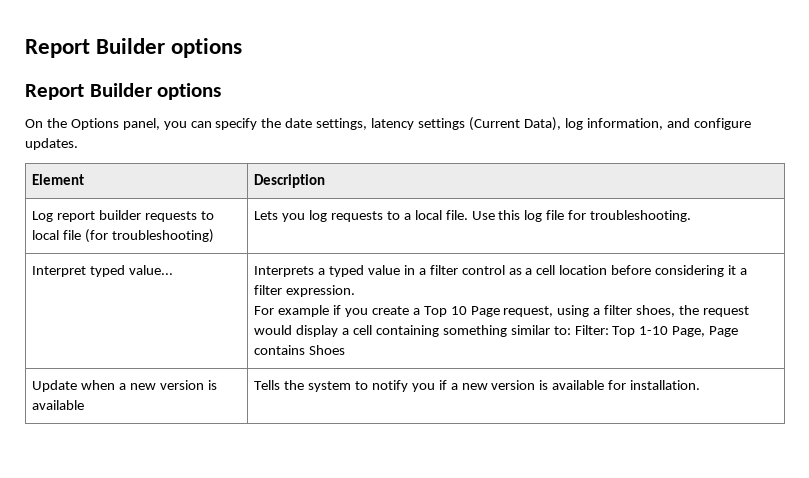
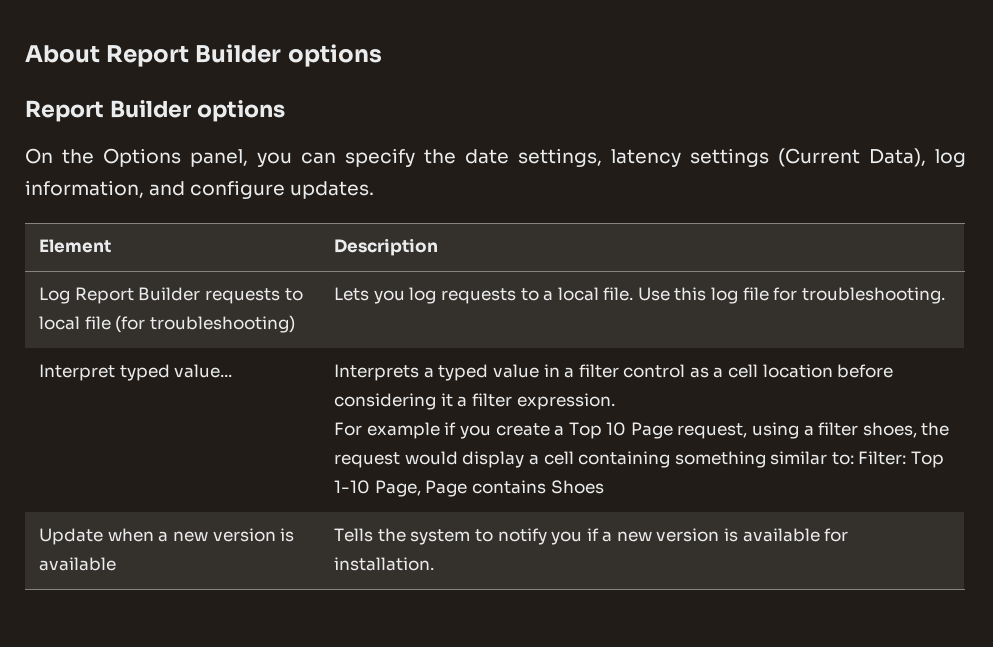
(25, 48) none -> [25,45,100,63] About
[57,210,142,222] report builder -> [74,287,201,304] Report Builder

